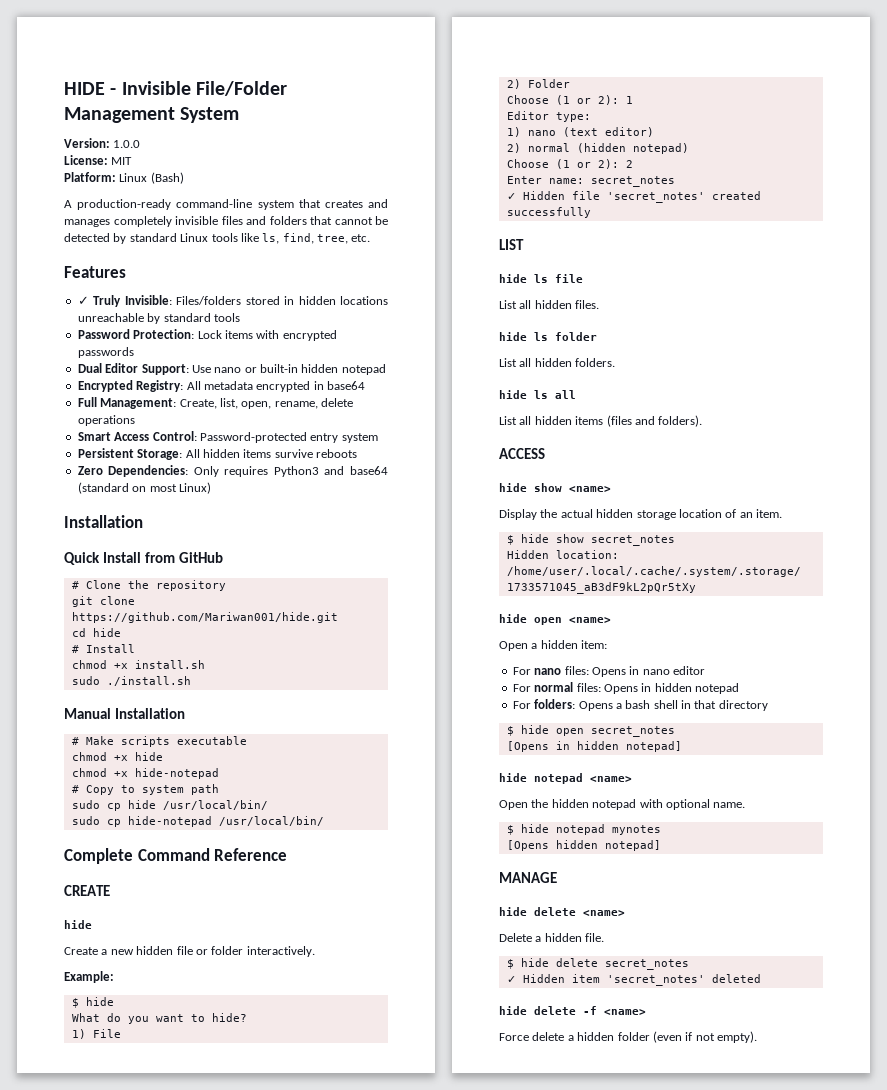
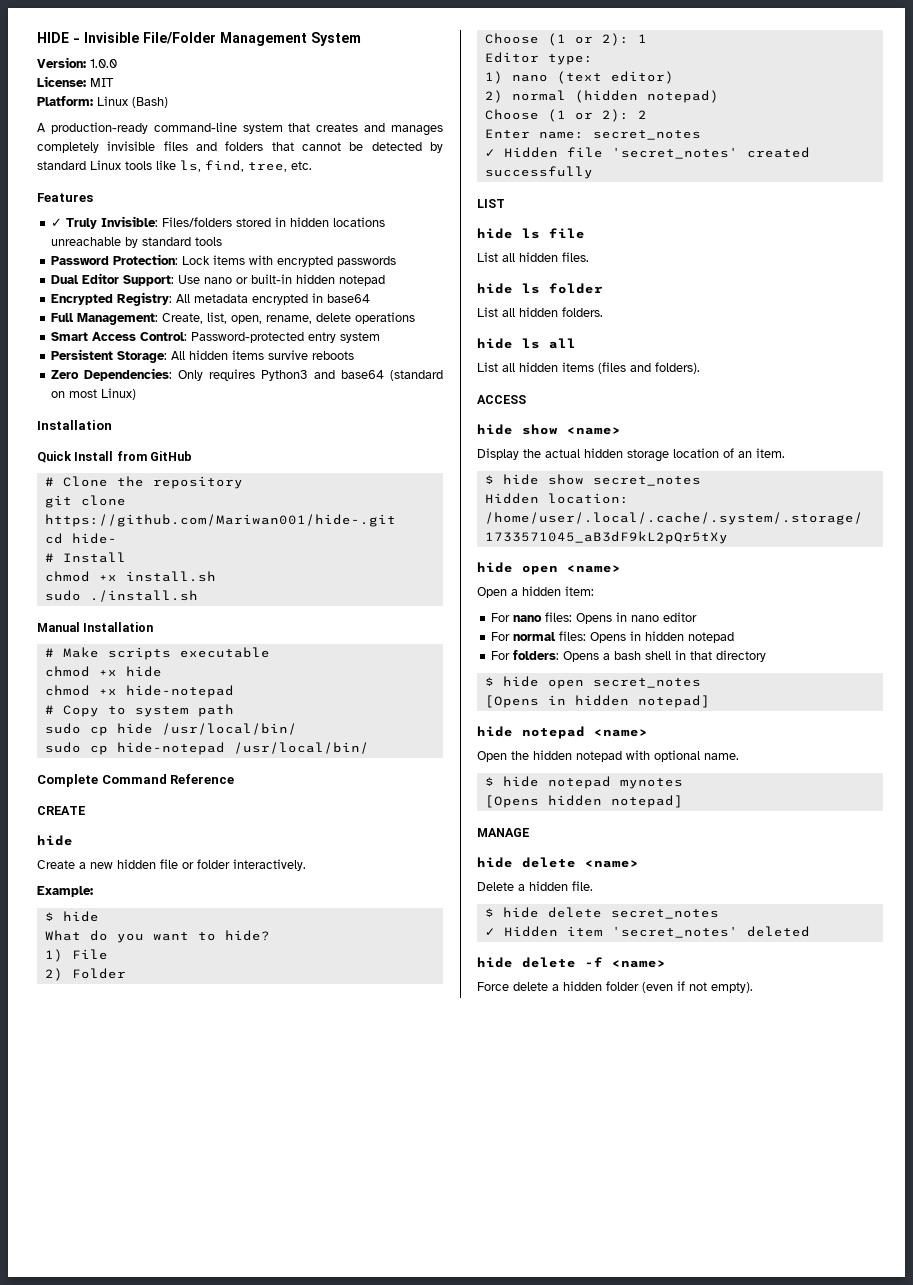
[71,612,338,623] https://github.com/Mariwan001/hide.git -> [44,514,396,527] https://github.com/Mariwan001/hide-.git
[92,628,121,637] hide -> [71,533,117,544] hide-

